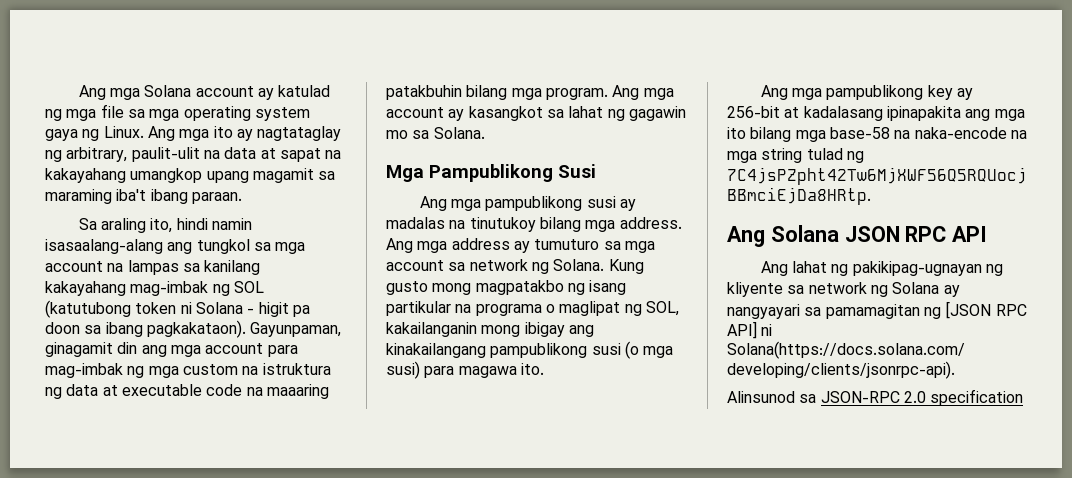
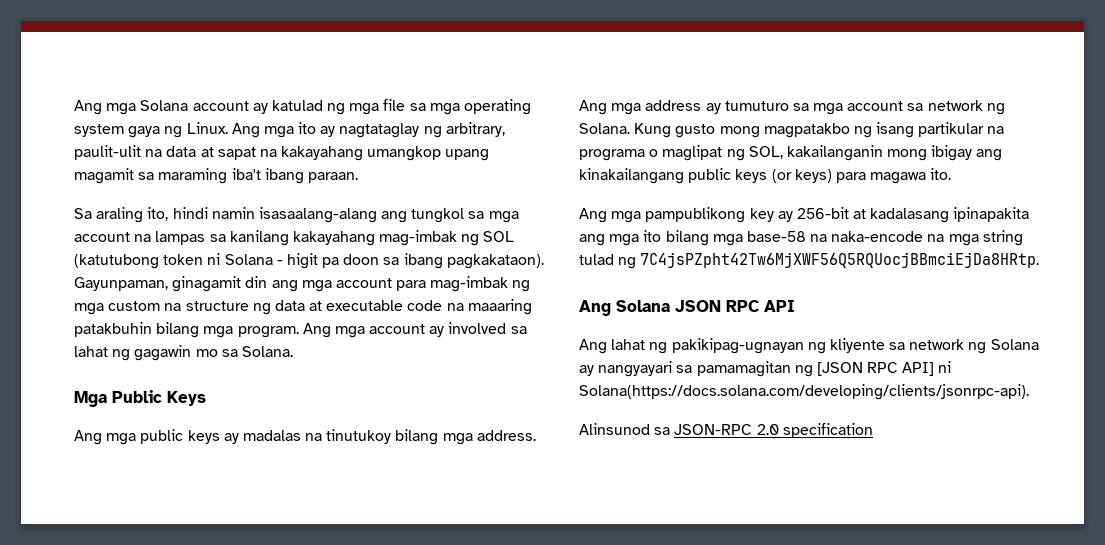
[262,363,331,375] istruktura -> [185,301,249,311] structure
[468,106,543,121] kasangkot -> [448,322,507,334] involved
[429,164,596,182] [419,196,616,211] Pampublikong Susi // Ang mga pampublikong susi -> [112,390,206,406] [74,429,220,445] Public Keys // Ang mga public keys
[490,341,674,359] [386,361,420,379] pampublikong susi (o mga susi) -> [688,168,832,183] public keys (or keys)

